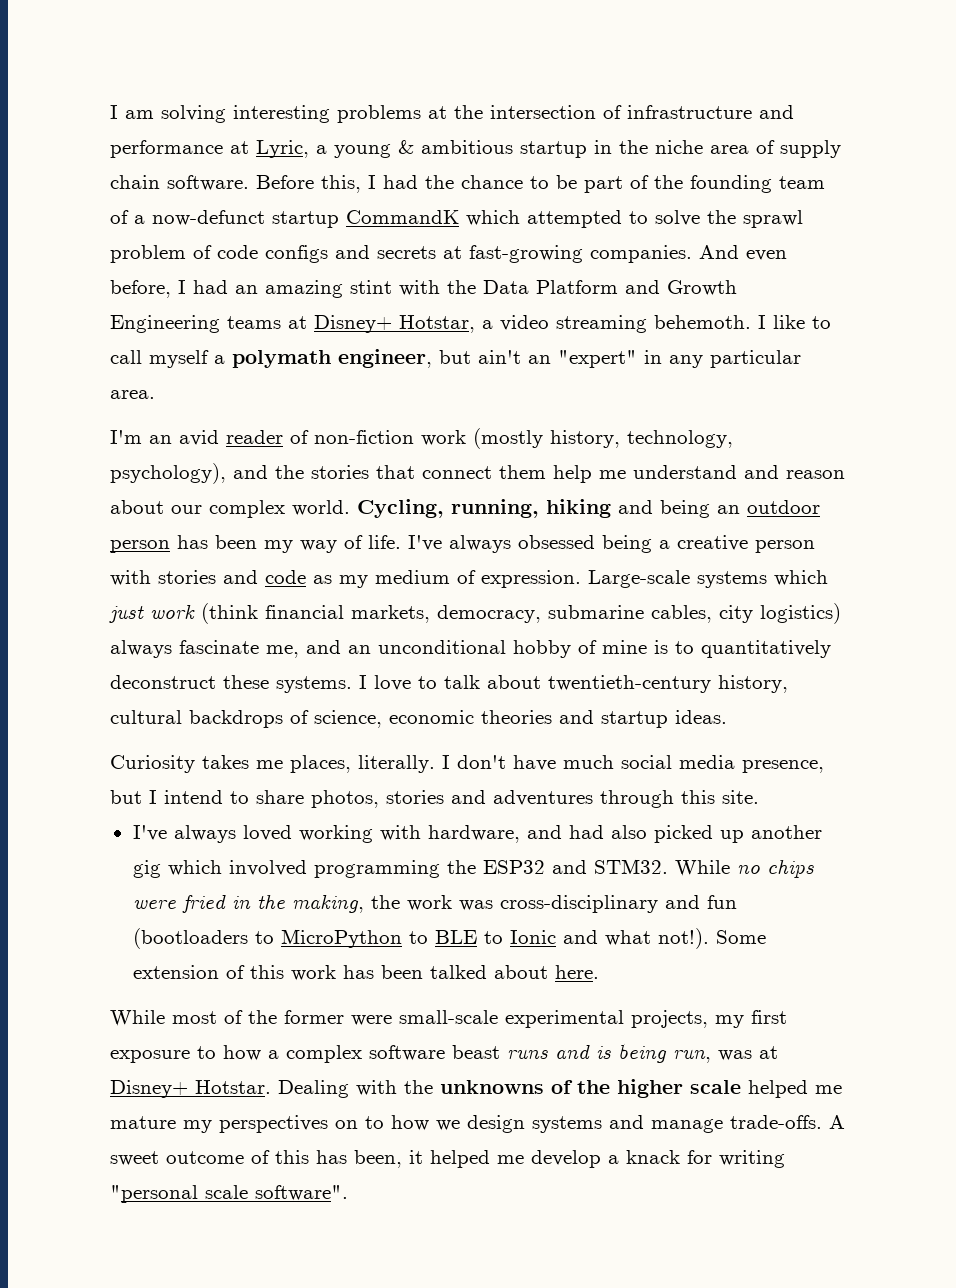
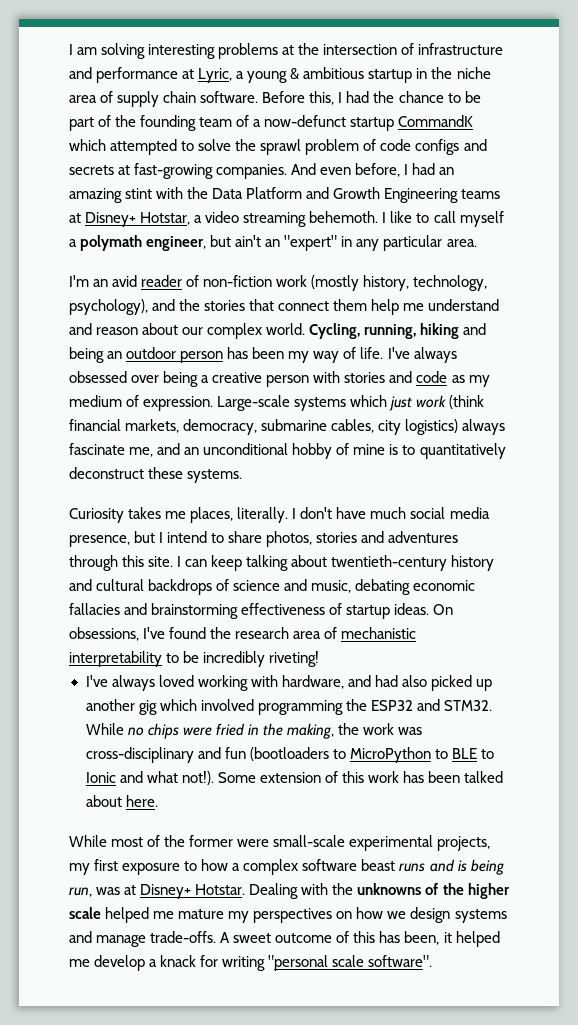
(595, 542) none -> [131,375,160,383] over
[359,675,788,693] [110,710,727,728] I love to talk about twentieth-century history, cultural backdrops of science, economic theories and startup ideas. -> (243, 476) none
(759, 797) none -> [177,555,495,571] [69,579,476,595] [69,603,454,619] [69,627,417,641] [69,651,320,667] I can keep talking about twentieth-century history and cultural backdrops of science and music, debating economic fallacies and brainstorming effectiveness of startup ideas. On obsessions, I've found the research area of mechanistic interpretability to be incredibly riveting!
[365,1116,384,1129] to -> (353, 915) none

